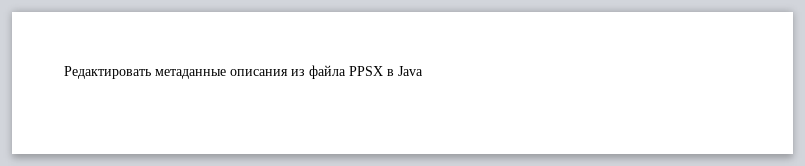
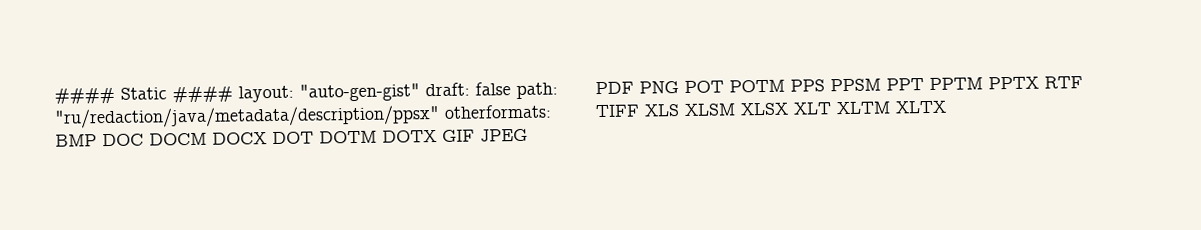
[64,65,423,79] Редактировать метаданные описания из файла PPSX в Java -> [54,82,558,105] [54,104,552,129] [55,128,528,147] [595,76,1083,95] [595,100,946,118] #### Static #### layout: "auto-gen-gist" draft: false path: "ru/redaction/java/metadata/description/ppsx" otherformats: BMP DOC DOCM DOCX DOT DOTM DOTX GIF JPEG PDF PNG POT POTM PPS PPSM PPT PPTM PPTX RTF TIFF XLS XLSM XLSX XLT XLTM XLTX

